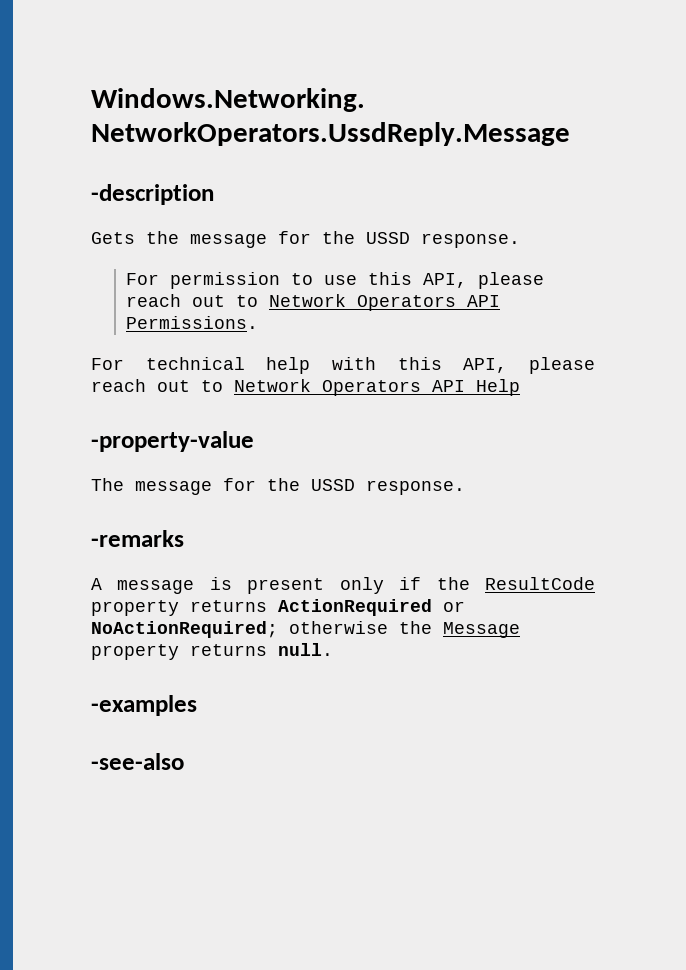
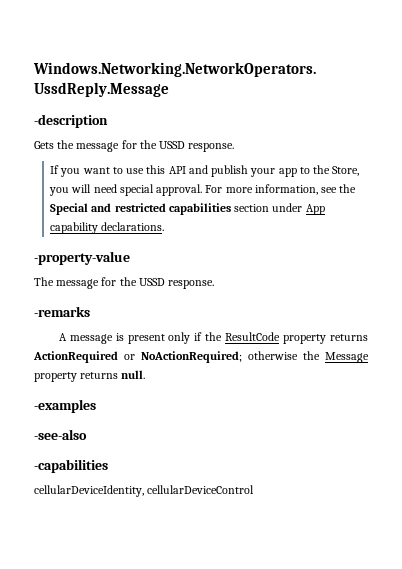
[126,272,545,289] [126,294,501,311] [126,316,259,329] [91,357,595,374] [91,379,520,396] For permission to use this API, please reach out to Network Operators API Permissions. // For technical help with this API, please reach out to Network Operators API Help -> [50,165,360,177] [49,184,357,196] [50,203,325,215] [50,222,165,234] If you want to use this API and publish your app to the Store, you will need special approval. For more information, see the Special and restricted capabilities section under App capability declarations.
(184, 761) none -> [34,459,108,473] [34,485,255,497] // -capabilities // cellularDeviceIdentity, cellularDeviceControl

